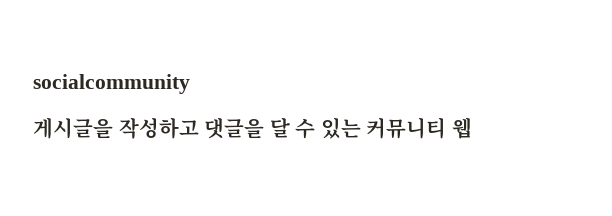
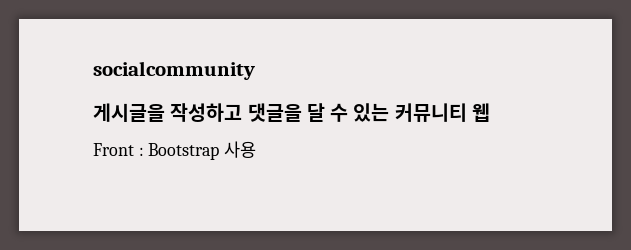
(472, 128) none -> [93,141,257,160] // Front : Bootstrap 사용

